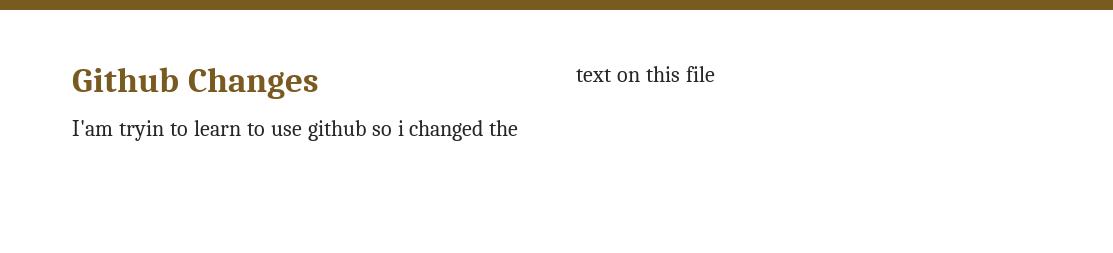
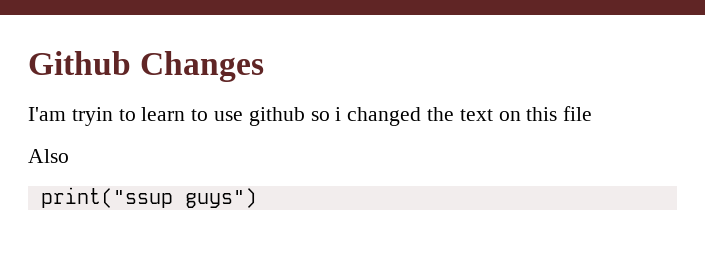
(715, 74) none -> [28,149,69,163] [40,187,257,208] // Also // print("ssup guys")

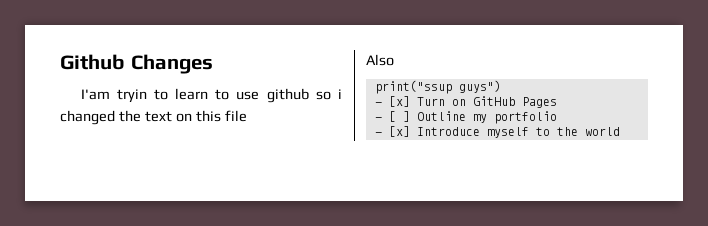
(257, 198) none -> [374,96,557,108] [374,111,557,124] [374,126,620,138] // - [x] Turn on GitHub Pages // - [ ] Outline my portfolio // - [x] Introduce myself to the world

